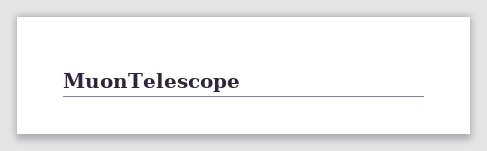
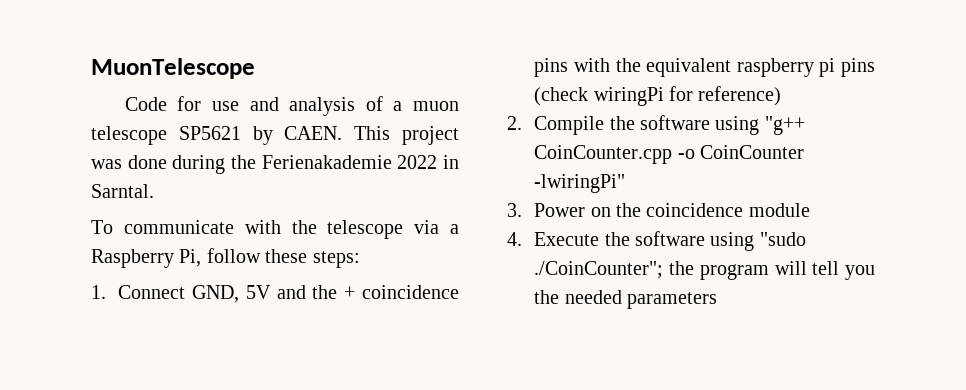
(240, 82) none -> [124,96,459,116] [91,126,460,145] [91,155,459,174] [91,184,154,198] [91,220,459,239] [91,248,360,268] [91,285,459,303] [534,58,875,77] [534,86,782,106] [507,115,805,135] [534,145,805,164] [534,174,626,193] [507,203,810,217] [507,231,806,251] [534,261,875,280] [534,290,718,309] // Code for use and analysis of a muon telescope SP5621 by CAEN. This project was done during the Ferienakademie 2022 in Sarntal. // To communicate with the telescope via a Raspberry Pi, follow these steps: // 1. Connect GND, 5V and the + coincidence pins with the equivalent raspberry pi pins (check wiringPi for reference) // 2. Compile the software using "g++ CoinCounter.cpp -o CoinCounter -lwiringPi" // 3. Power on the coincidence module // 4. Execute the software using "sudo ./CoinCounter"; the program will tell you the needed parameters

